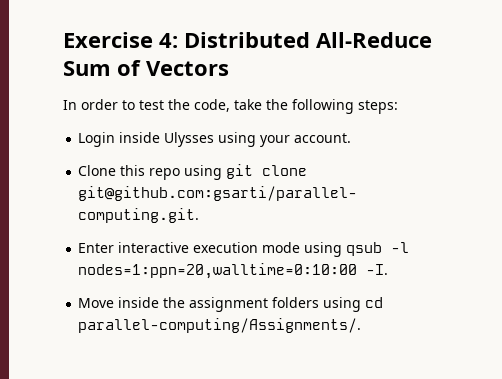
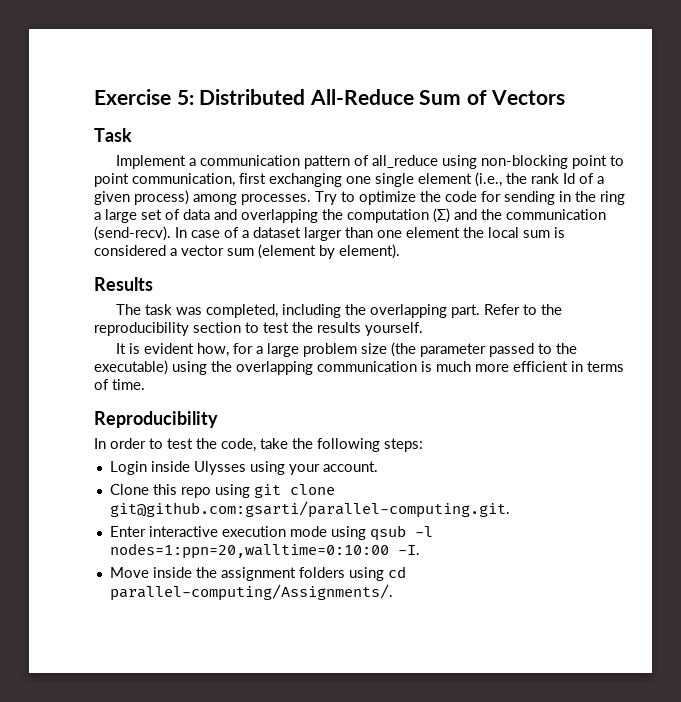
[159,33,178,48] 4: -> [176,90,194,105] 5:
(229, 68) none -> [94,128,132,142] [116,155,625,169] [94,172,604,187] [94,190,625,205] [94,208,606,223] [94,226,565,241] [94,244,400,259] [94,277,153,291] [116,304,563,318] [94,322,423,336] [116,342,578,357] [94,360,624,375] [94,379,145,390] [94,411,218,428] // Task // Implement a communication pattern of all_reduce using non-blocking point to point communication, first exchanging one single element (i.e., the rank Id of a given process) among processes. Try to optimize the code for sending in the ring a large set of data and overlapping the computation (Σ) and the communication (send-recv). In case of a dataset larger than one element the local sum is considered a vector sum (element by element). // Results // The task was completed, including the overlapping part. Refer to the reproducibility section to test the results yourself. // It is evident how, for a large problem size (the parameter passed to the executable) using the overlapping communication is much more efficient in terms of time. // Reproducibility

